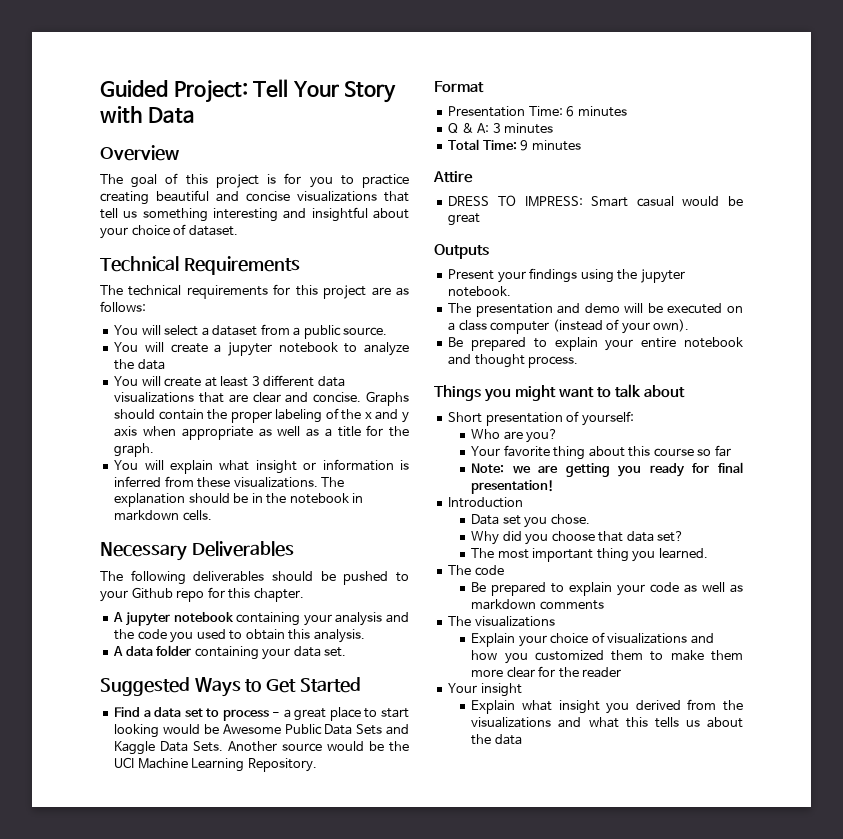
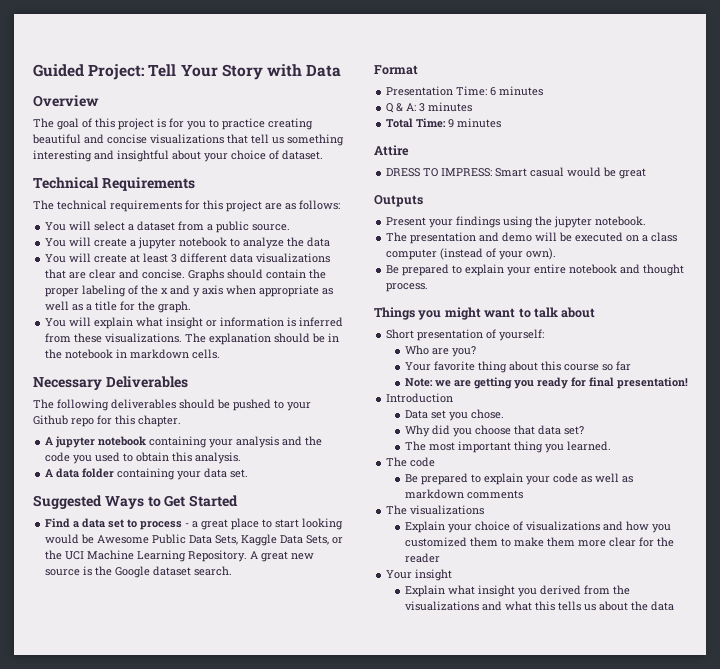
[356,724,409,735] [114,741,385,755] Sets and Kaggle Data Sets. Another source would be -> [215,534,344,546] Sets, Kaggle Data Sets, or
(317, 765) none -> [250,551,315,562] [45,566,233,578] A great new source is the Google dataset search.

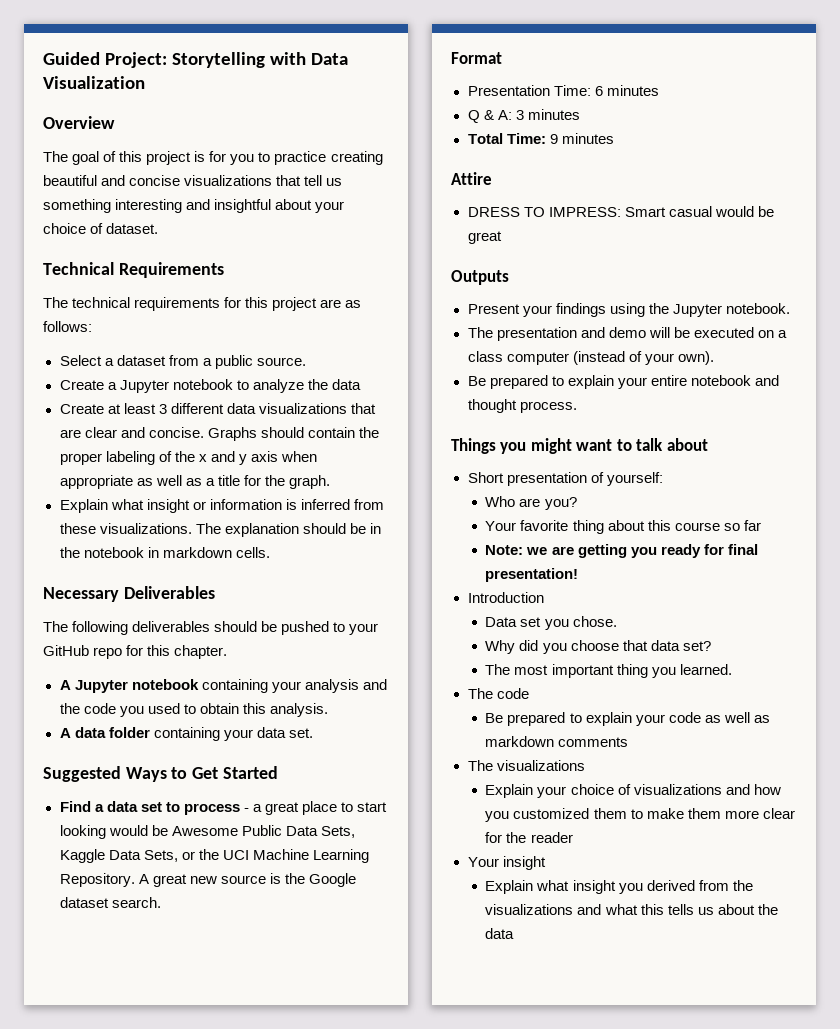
[148,64,263,80] Tell Your Story -> [171,52,265,68] Storytelling
(342, 70) none -> [43,76,145,89] Visualization
[45,221,126,231] You will select -> [59,355,102,366] Select
[45,237,177,249] You will create a jupyter -> [59,380,169,393] Create a Jupyter
[45,253,128,263] You will create -> [59,404,104,414] Create
[45,317,134,329] You will explain -> [59,499,108,513] Explain
[33,415,68,425] Github -> [43,645,89,656] GitHub
[55,436,96,448] jupyter -> [74,680,128,693] Jupyter
[554,216,593,228] jupyter -> [672,304,722,317] Jupyter

